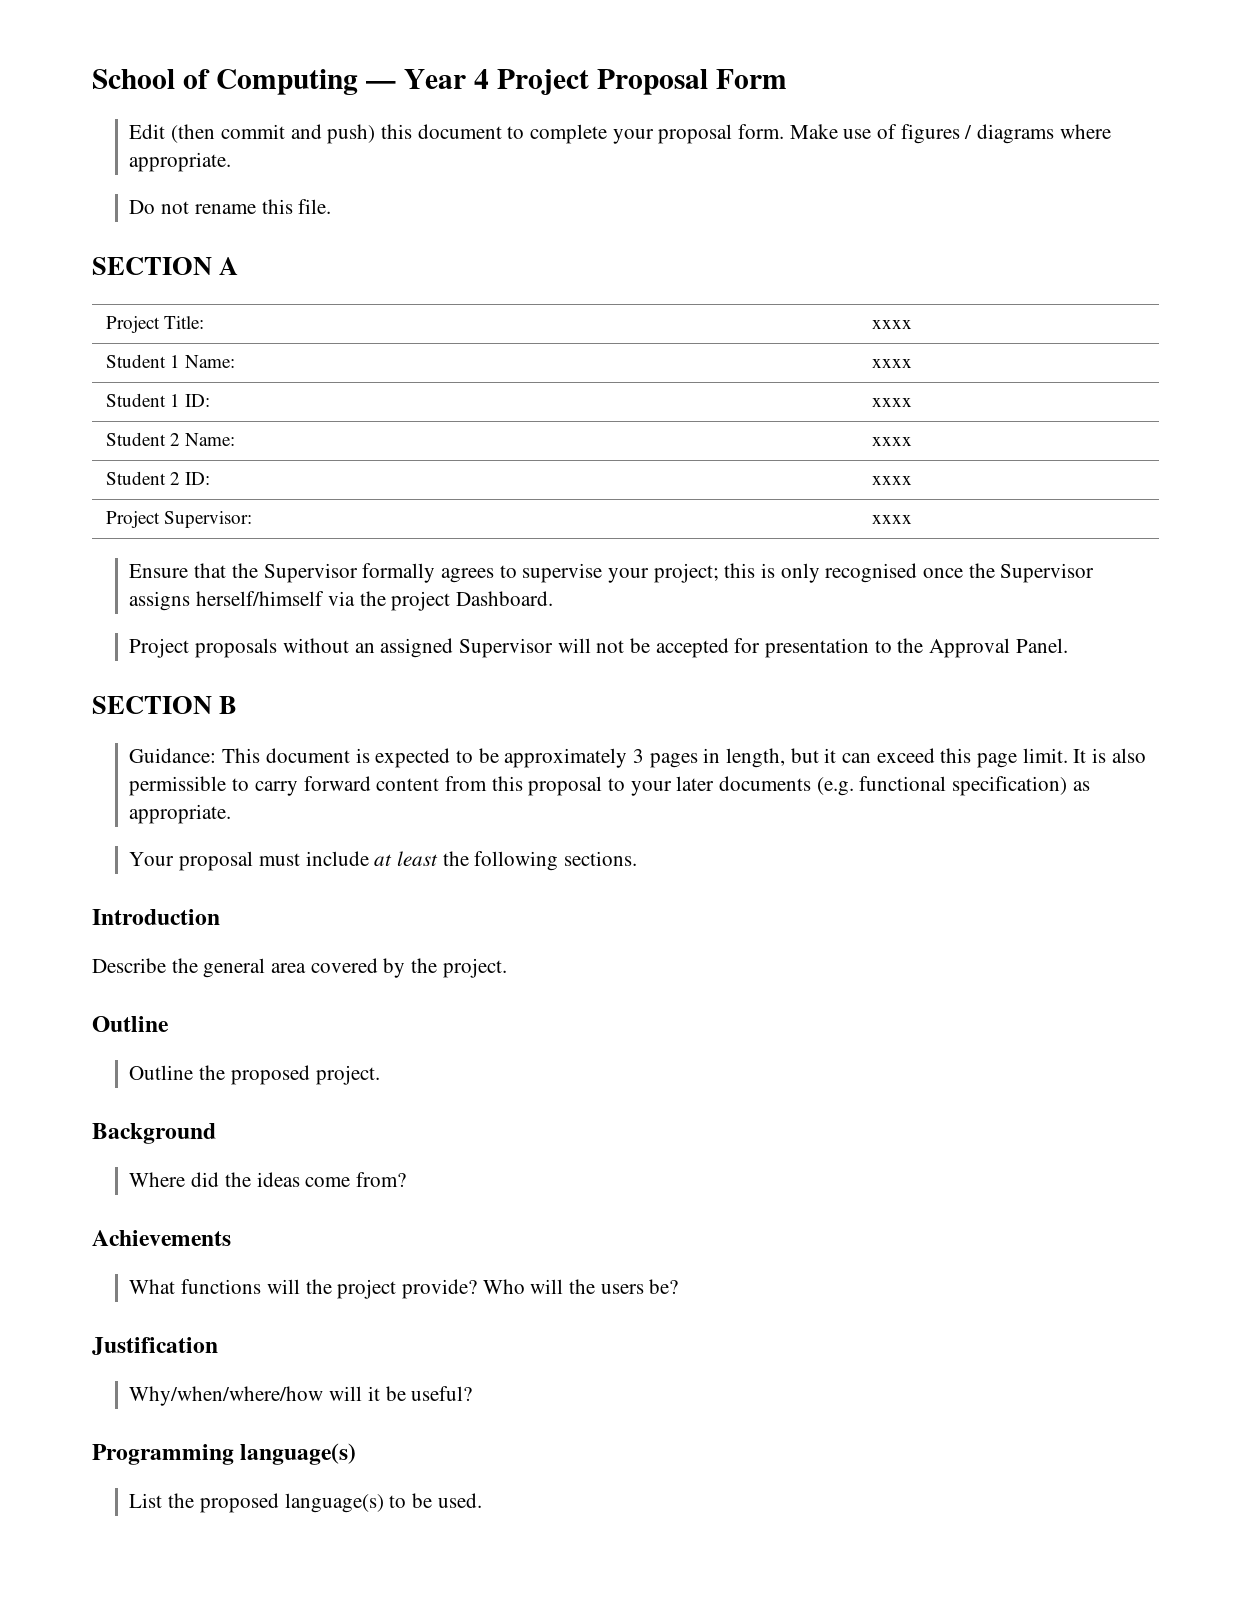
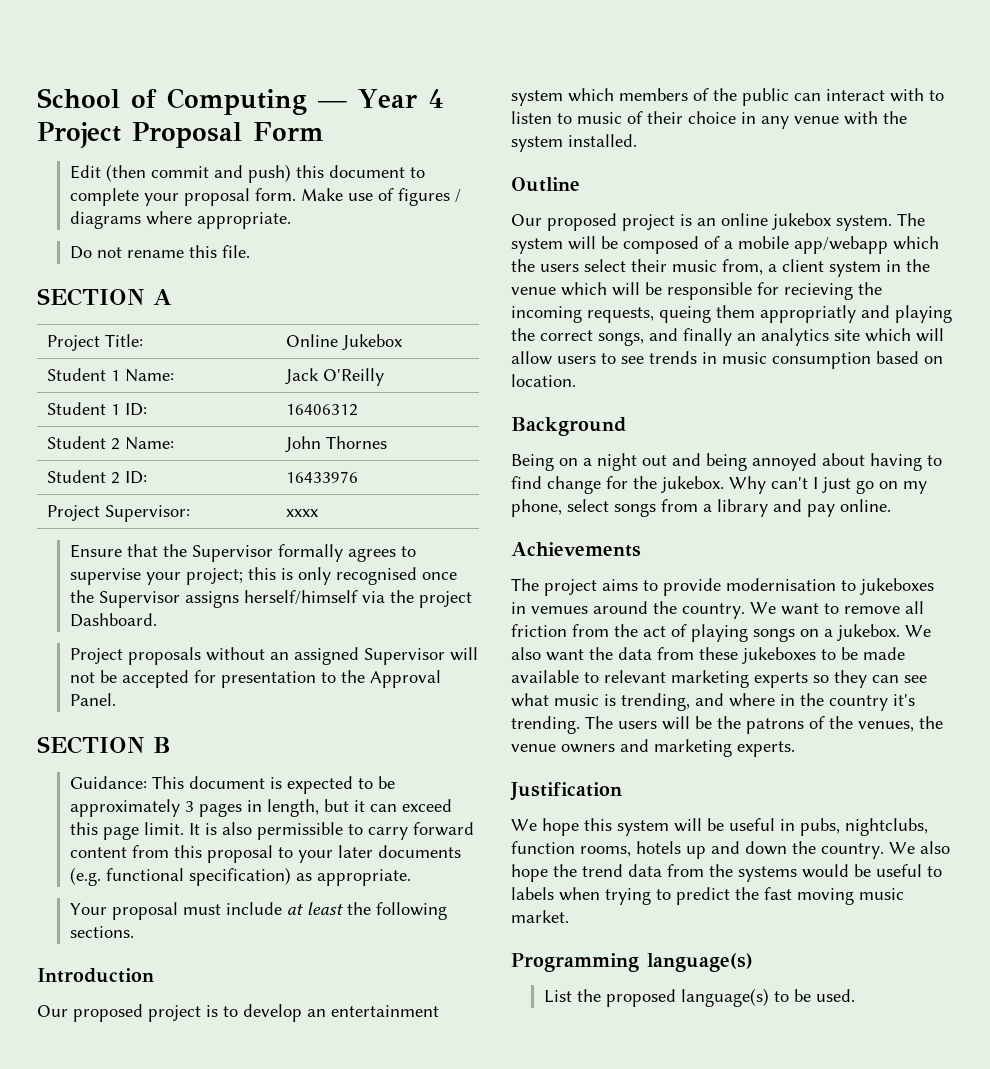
[872,320,913,329] xxxx -> [286,334,403,351] Online Jukebox
[872,359,913,368] xxxx -> [285,368,385,386] Jack O'Reilly
[872,398,913,407] xxxx -> [286,404,359,416] 16406312
[872,437,913,446] xxxx -> [285,436,388,453] John Thornes
[872,476,913,485] xxxx -> [286,471,359,483] 16433976
[92,958,507,978] [92,1016,169,1032] [129,1065,380,1085] [92,1123,216,1144] [129,1172,406,1187] [92,1230,231,1246] [129,1279,679,1299] [92,1337,218,1355] [129,1386,473,1406] Describe the general area covered by the project. // Outline // Outline the proposed project. // Background // Where did the ideas come from? // Achievements // What functions will the project provide? Who will the users be? // Justification // Why/when/where/how will it be useful? -> [37,1004,439,1022] [511,88,944,106] [511,111,907,129] [511,134,637,152] [511,177,580,192] [511,213,925,231] [511,236,939,254] [511,259,930,277] [511,282,882,300] [511,305,952,323] [511,328,944,346] [511,351,943,369] [511,374,576,387] [511,417,626,436] [511,453,942,471] [511,476,927,494] [511,499,891,517] [511,542,641,557] [511,578,934,596] [511,601,924,619] [511,624,931,642] [511,647,905,664] [511,670,927,688] [511,693,915,711] [511,716,943,734] [511,739,795,757] [510,782,622,801] [511,818,928,836] [511,841,950,859] [511,864,942,882] [511,887,904,905] [511,910,569,923] Our proposed project is to develop an entertainment system which members of the public can interact with to listen to music of their choice in any venue with the system installed. // Outline // Our proposed project is an online jukebox system. The system will be composed of a mobile app/webapp which the users select their music from, a client system in the venue which will be responsible for recieving the incoming requests, queing them appropriatly and playing the correct songs, and finally an analytics site which will allow users to see trends in music consumption based on location. // Background // Being on a night out and being annoyed about having to find change for the jukebox. Why can't I just go on my phone, select songs from a library and pay online. // Achievements // The project aims to provide modernisation to jukeboxes in vemues around the country. We want to remove all friction from the act of playing songs on a jukebox. We also want the data from these jukeboxes to be made available to relevant marketing experts so they can see what music is trending, and where in the country it's trending. The users will be the patrons of the venues, the venue owners and marketing experts. // Justification // We hope this system will be useful in pubs, nightclubs, function rooms, hotels up and down the country. We also hope the trend data from the systems would be useful to labels when trying to predict the fast moving music market.

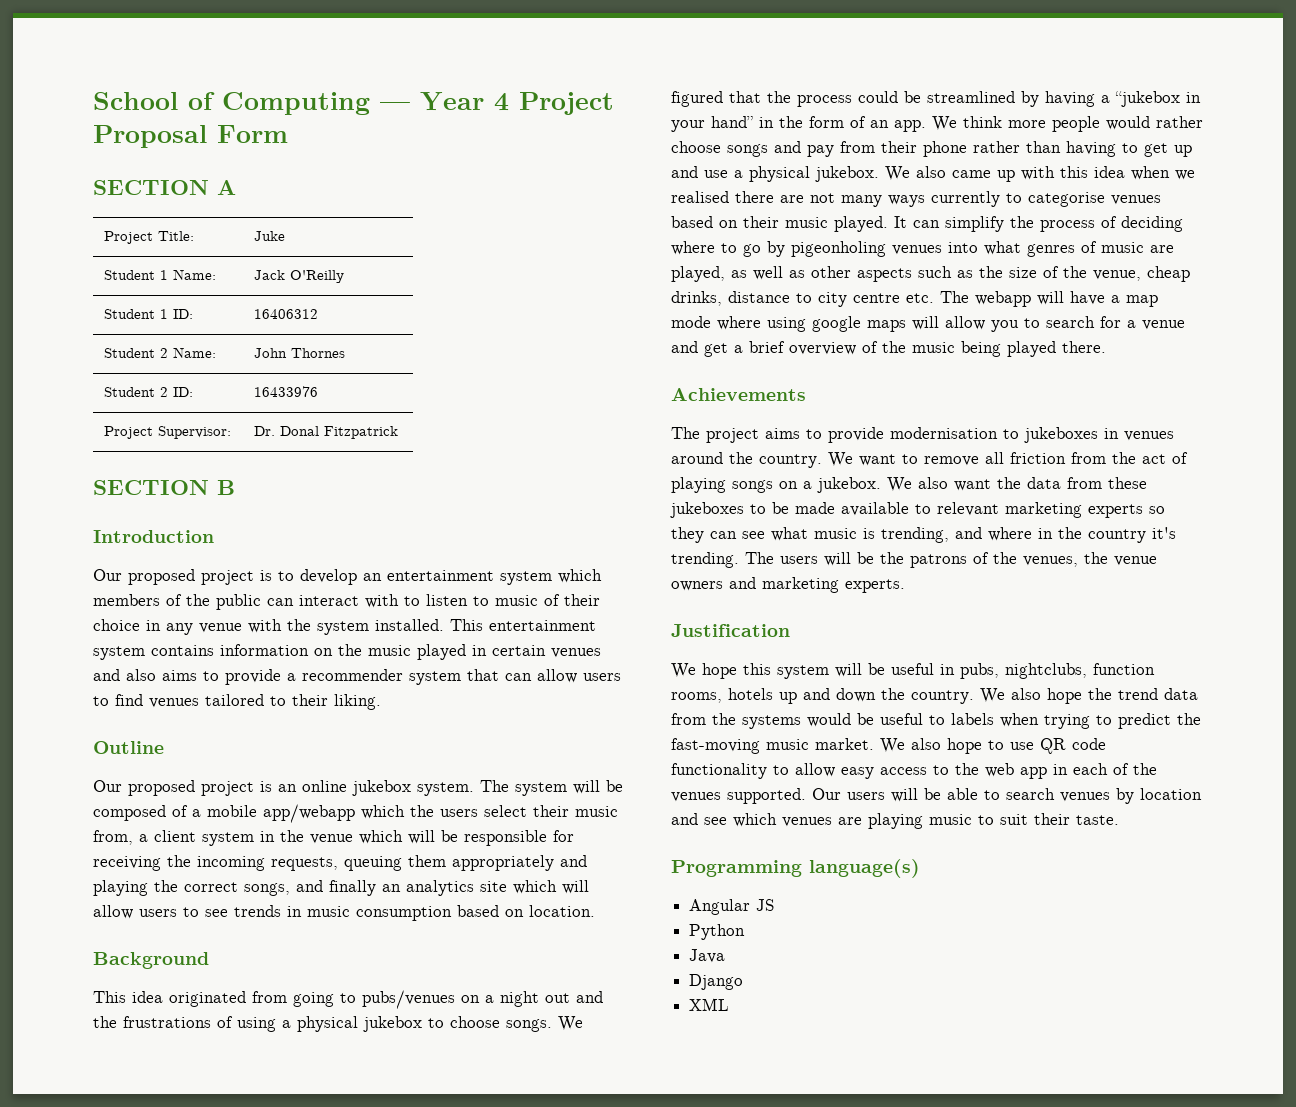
[70,164,426,183] [70,188,462,206] [70,211,292,229] [70,245,251,259] // Edit (then commit and push) this document to complete your proposal form. Make use of figures / diagrams where appropriate. // Do not rename this file. -> (288, 134) none
[286,334,403,351] Online Jukebox -> [254,231,286,241] Juke
[286,509,319,517] [70,544,417,562] [70,567,458,585] [70,590,473,608] [70,613,158,627] [70,647,479,665] [70,670,442,688] [70,693,117,706] [37,736,171,754] [70,776,396,794] [70,799,453,817] [70,822,475,840] [70,845,462,863] [70,867,412,886] [70,902,448,920] [70,926,135,938] xxxx // Ensure that the Supervisor formally agrees to supervise your project; this is only recognised once the Supervisor assigns herself/himself via the project Dashboard. // Project proposals without an assigned Supervisor will not be accepted for presentation to the Approval Panel. // SECTION B // Guidance: This document is expected to be approximately 3 pages in length, but it can exceed this page limit. It is also permissible to carry forward content from this proposal to your later documents (e.g. functional specification) as appropriate. // Your proposal must include at least the following sections. -> [254,426,399,439] [93,480,235,495] Dr. Donal Fitzpatrick // SECTION B
(637, 140) none -> [450,619,596,631] [93,644,601,660] [93,669,621,685] [93,694,381,710] This entertainment system contains information on the music played in certain venues and also aims to provide a recommender system that can allow users to find venues tailored to their liking.
[784,283,853,300] recieving -> [93,856,161,871] receiving
[659,305,856,323] queing them appropriatly -> [344,855,554,871] queuing them appropriately
[511,454,554,471] Being -> [93,990,455,1009] This idea originated from going to pubs/venues
[706,453,942,471] [511,476,927,494] [511,499,891,517] being annoyed about having to find change for the jukebox. Why can't I just go on my phone, select songs from a library and pay online. -> [93,1016,583,1032] [671,91,1201,107] [671,116,1203,132] [671,141,1192,157] [671,166,1195,182] [671,191,1161,207] [671,216,1183,232] [671,241,1174,257] [671,266,1190,282] [671,291,1158,307] [671,316,1185,332] [671,341,1106,357] the frustrations of using a physical jukebox to choose songs. We figured that the process could be streamlined by having a “jukebox in your hand” in the form of an app. We think more people would rather choose songs and pay from their phone rather than having to get up and use a physical jukebox. We also came up with this idea when we realised there are not many ways currently to categorise venues based on their music played. It can simplify the process of deciding where to go by pigeonholing venues into what genres of music are played, as well as other aspects such as the size of the venue, cheap drinks, distance to city centre etc. The webapp will have a map mode where using google maps will allow you to search for a venue and get a brief overview of the music being played there.
[531,606,588,614] vemues -> [1124,431,1174,441] venues
[764,887,854,905] fast moving -> [671,738,760,754] fast-moving
[511,953,753,972] [544,988,856,1007] // Programming language(s) // List the proposed language(s) to be used. -> [880,738,1106,754] [671,763,1157,779] [671,788,1202,804] [671,813,1119,829] [671,859,920,878] [689,899,775,915] [689,924,746,940] [689,949,726,963] [689,974,744,990] [689,998,730,1011] We also hope to use QR code functionality to allow easy access to the web app in each of the venues supported. Our users will be able to search venues by location and see which venues are playing music to suit their taste. // Programming language(s) // Angular JS // Python // Java // Django // XML

